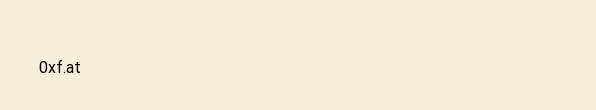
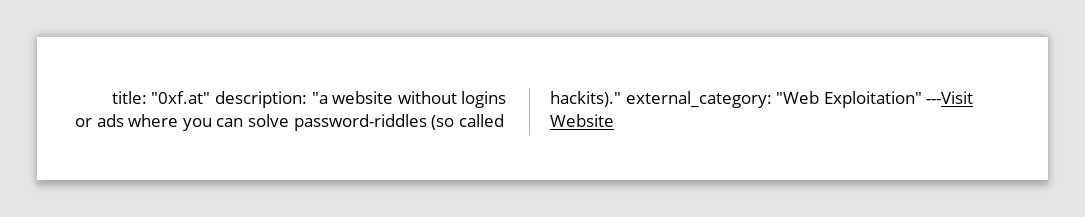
[39,59,81,73] 0xf.at -> [111,91,507,108] [75,114,504,131] [550,91,974,108] [550,114,614,127] title: "0xf.at" description: "a website without logins or ads where you can solve password-riddles (so called hackits)." external_category: "Web Exploitation" ---Visit Website

